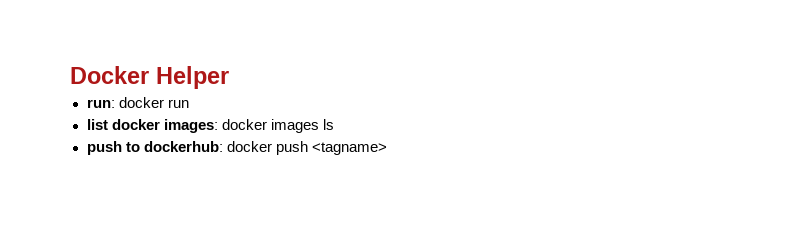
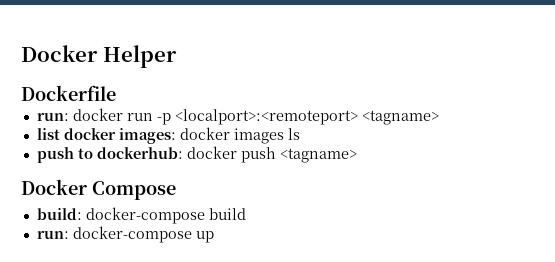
(229, 77) none -> [21,85,116,101] // Dockerfile
(189, 103) none -> [156,109,439,125] -p <localport>:<remoteport> <tagname>
(387, 148) none -> [21,179,176,200] [36,207,246,224] [36,226,214,243] // Docker Compose // build: docker-compose build // run: docker-compose up

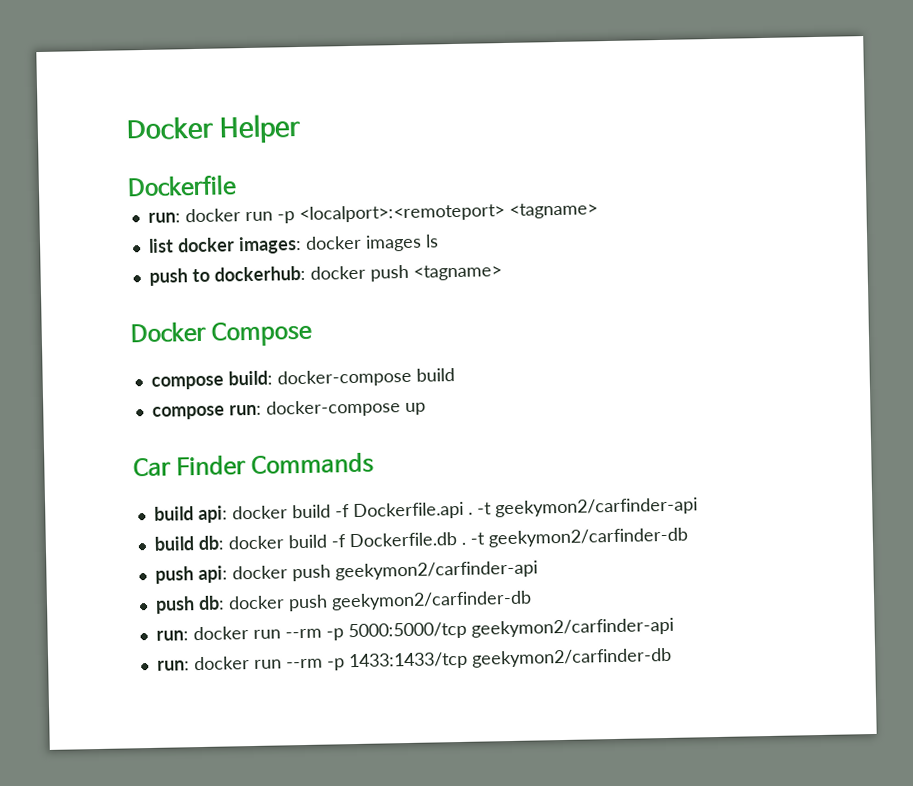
(176, 190) none -> [150,375,224,390] compose
(246, 214) none -> [151,405,225,420] compose
(214, 237) none -> [133,452,375,477] [153,497,698,524] [153,527,688,551] [154,560,538,584] [154,590,532,614] [155,617,674,641] [156,647,672,671] // Car Finder Commands // build api: docker build -f Dockerfile.api . -t geekymon2/carfinder-api // build db: docker build -f Dockerfile.db . -t geekymon2/carfinder-db // push api: docker push geekymon2/carfinder-api // push db: docker push geekymon2/carfinder-db // run: docker run --rm -p 5000:5000/tcp geekymon2/carfinder-api // run: docker run --rm -p 1433:1433/tcp geekymon2/carfinder-db

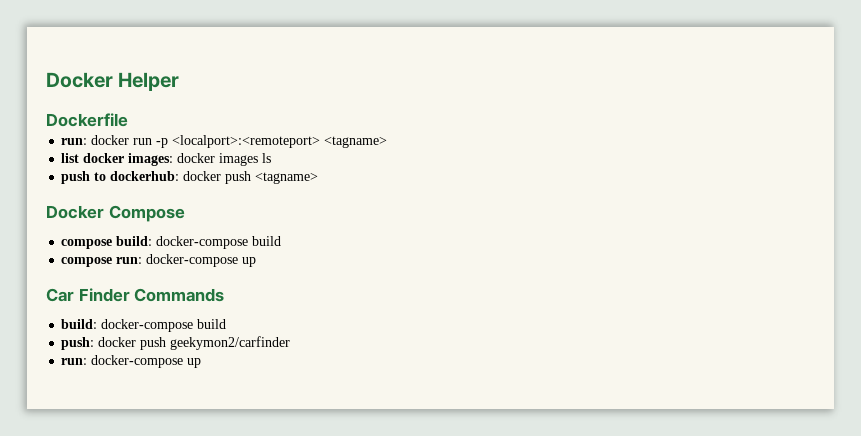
[153,497,698,524] [153,527,688,551] [154,560,538,584] [154,590,532,614] [155,617,674,641] [156,647,672,671] build api: docker build -f Dockerfile.api . -t geekymon2/carfinder-api // build db: docker build -f Dockerfile.db . -t geekymon2/carfinder-db // push api: docker push geekymon2/carfinder-api // push db: docker push geekymon2/carfinder-db // run: docker run --rm -p 5000:5000/tcp geekymon2/carfinder-api // run: docker run --rm -p 1433:1433/tcp geekymon2/carfinder-db -> [61,319,227,332] [61,336,291,350] [61,355,202,368] build: docker-compose build // push: docker push geekymon2/carfinder // run: docker-compose up

